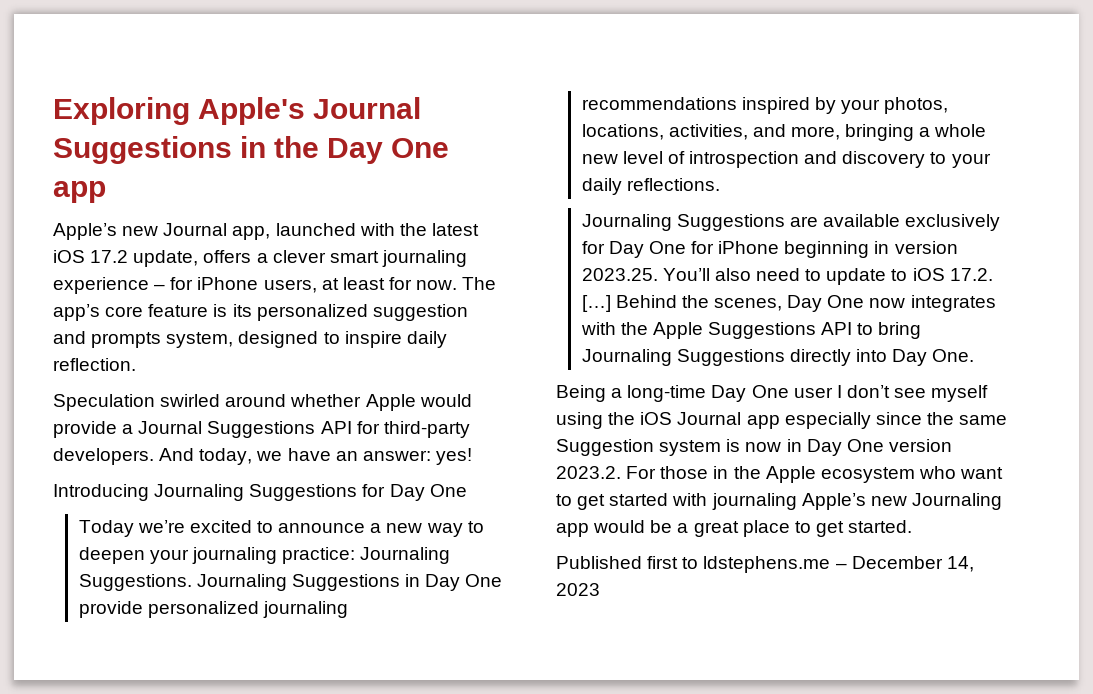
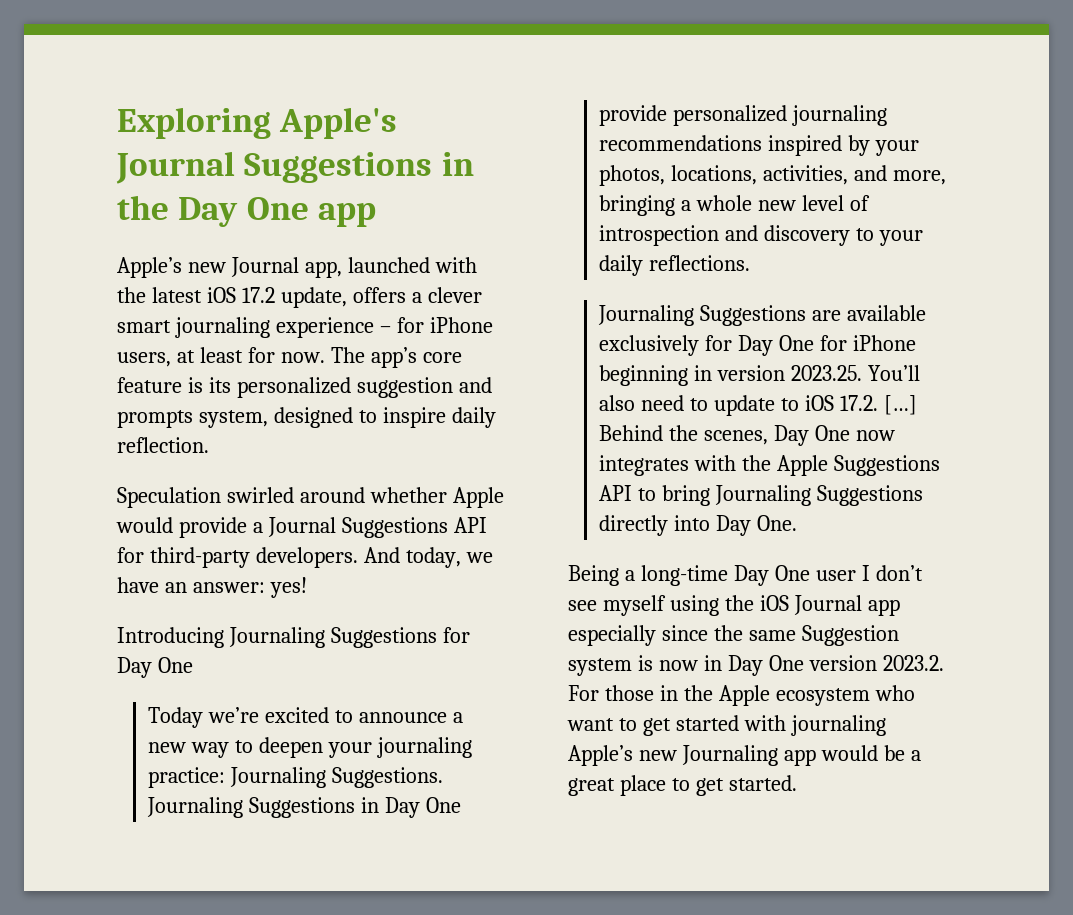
[556,556,974,573] [556,583,600,596] // Published first to ldstephens.me – December 14, 2023 -> (797, 783) none

